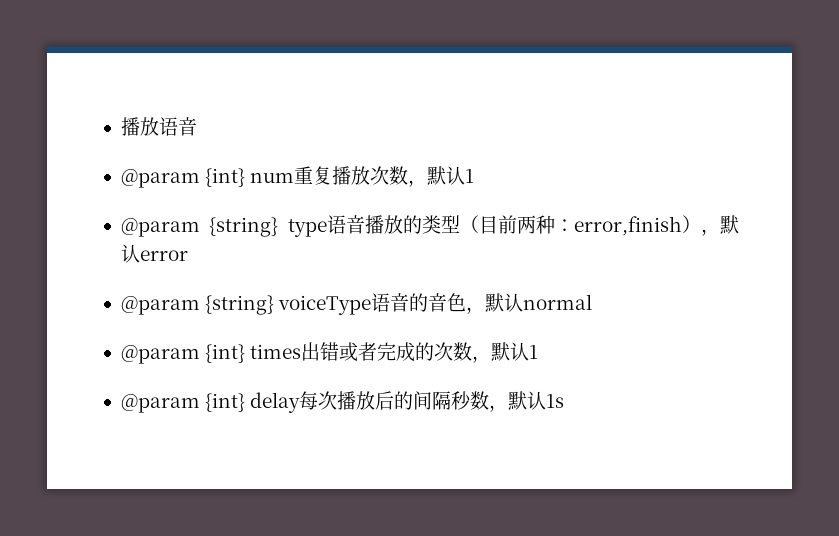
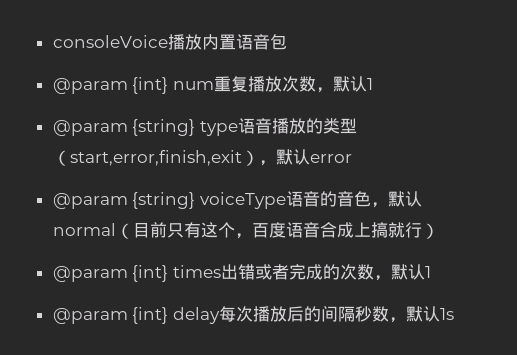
[120,117,197,136] 播放语音 -> [52,34,287,50] consoleVoice播放内置语音包
[479,215,682,236] 目前两种：error,finish -> [69,150,242,166] start,error,finish,exit
(593, 302) none -> [115,222,439,239] （目前只有这个，百度语音合成上搞就行）

